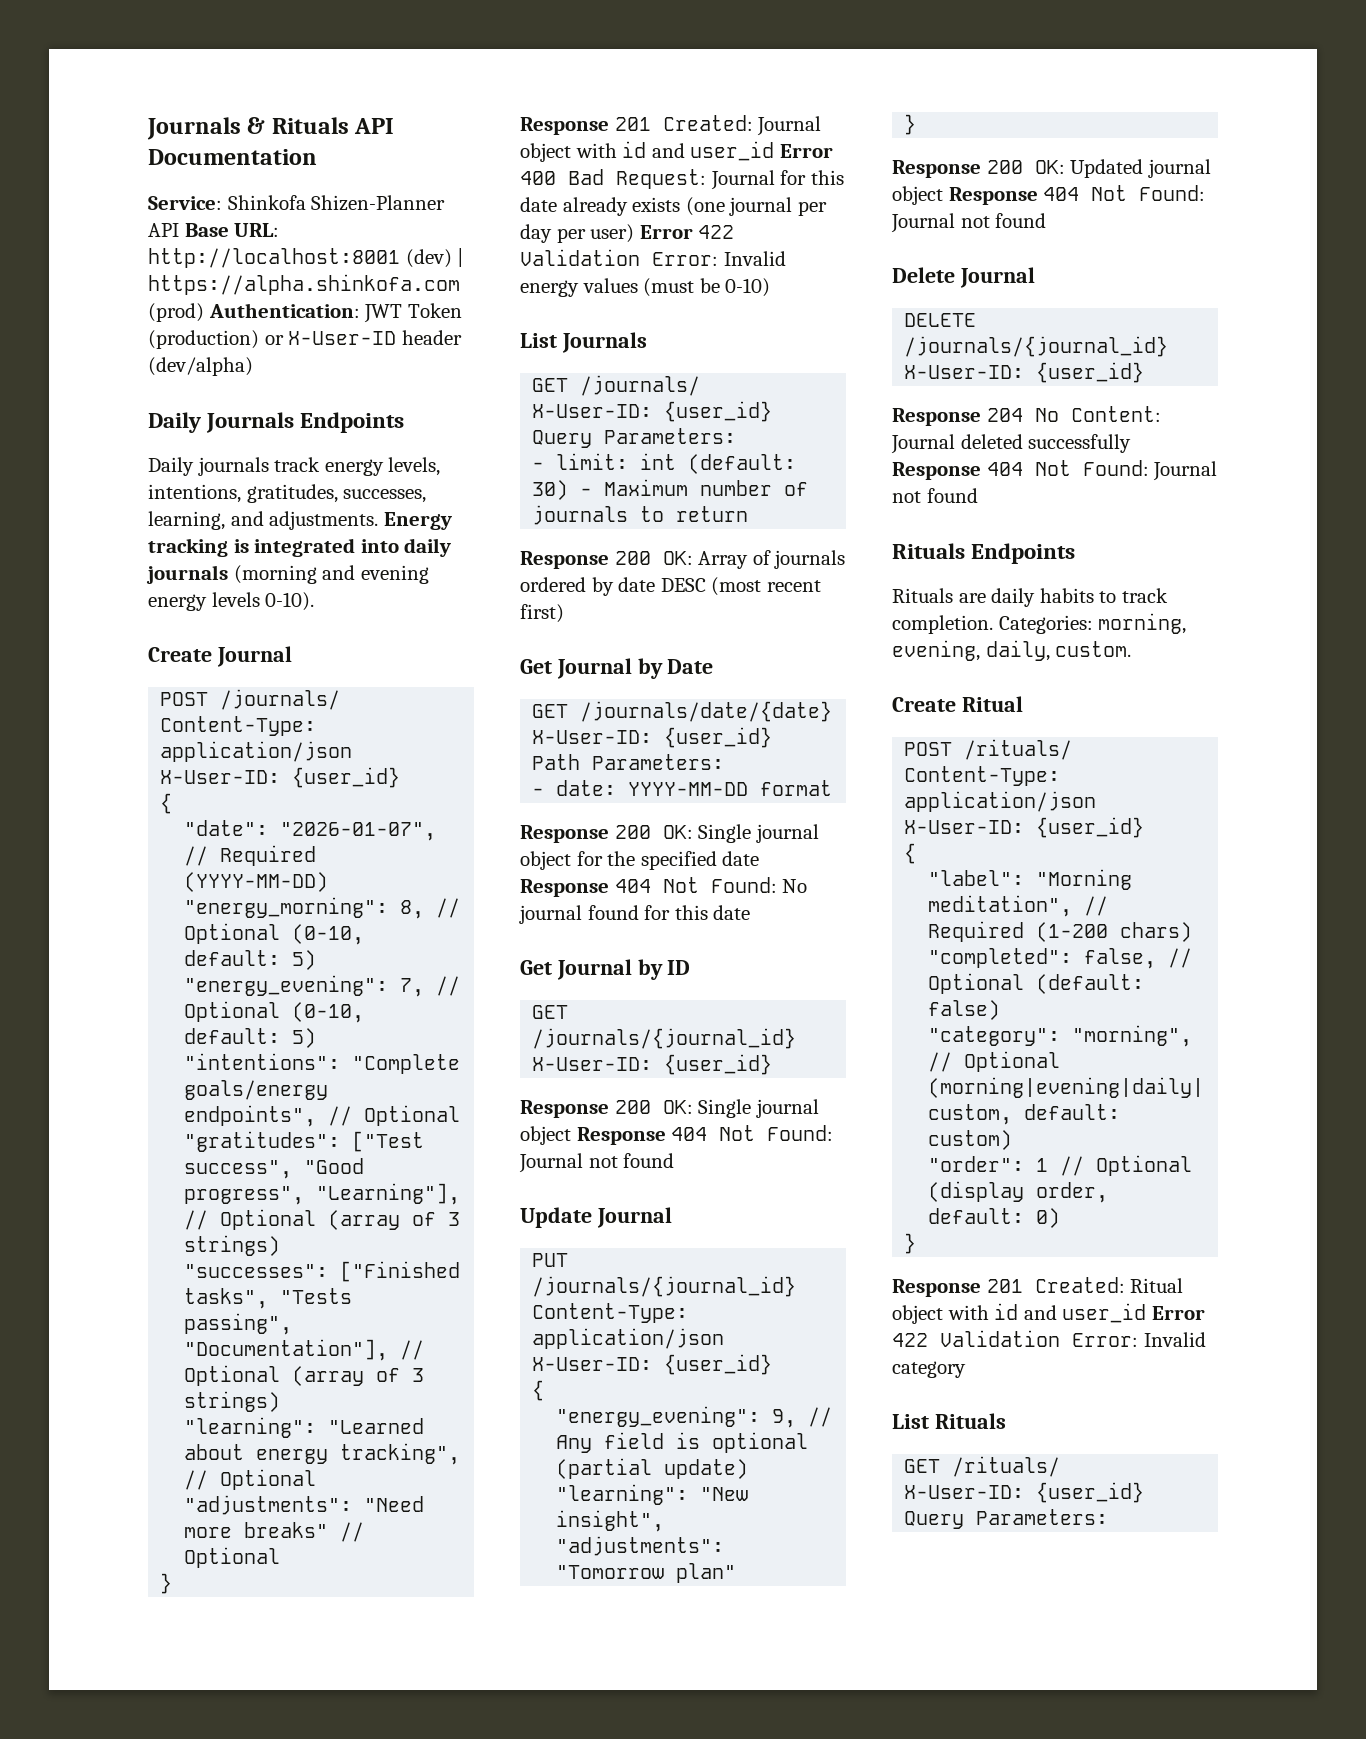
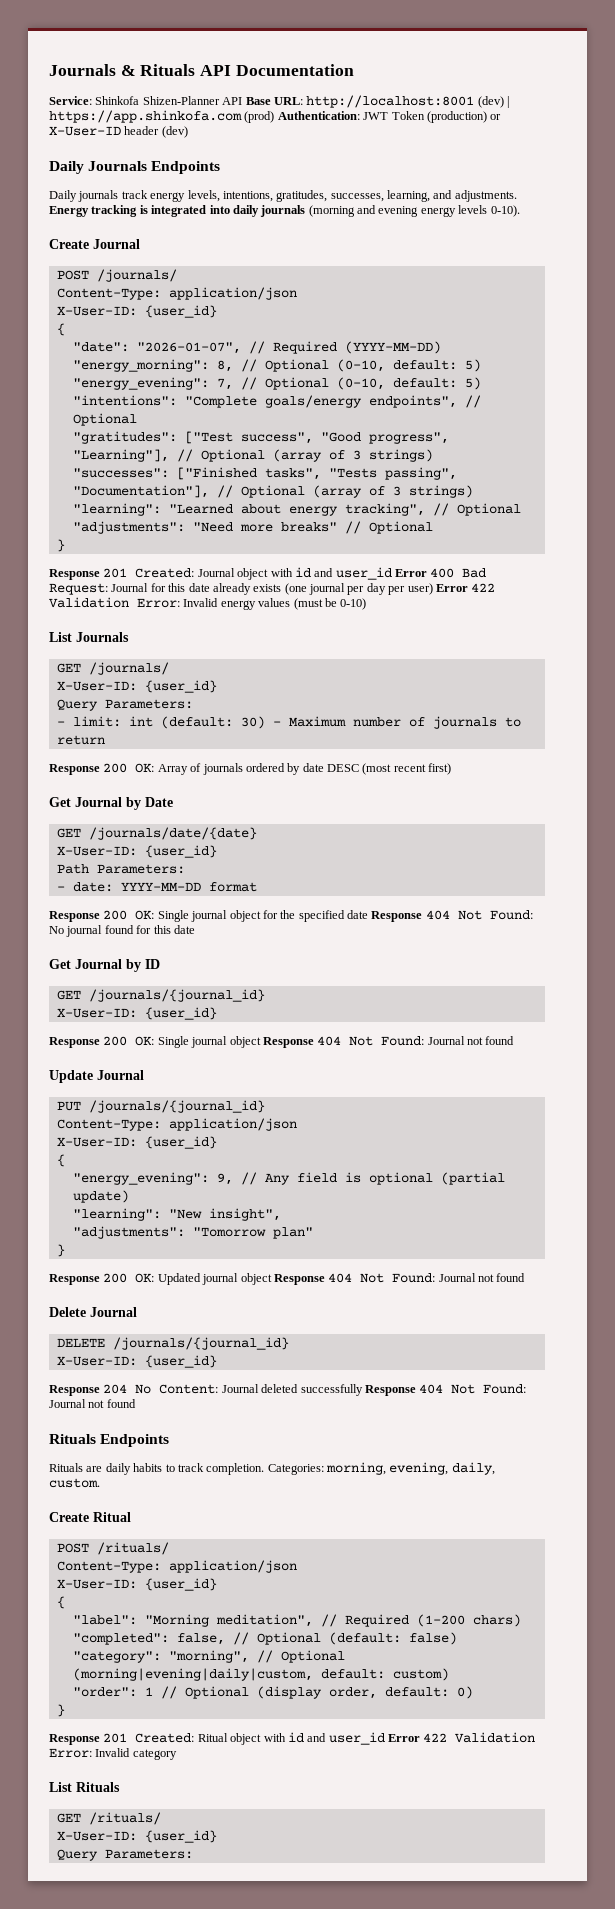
[148,274,460,295] https://alpha.shinkofa.com -> [49,110,242,123] https://app.shinkofa.com
[148,357,253,376] (dev/alpha) -> [161,126,188,138] (dev)

